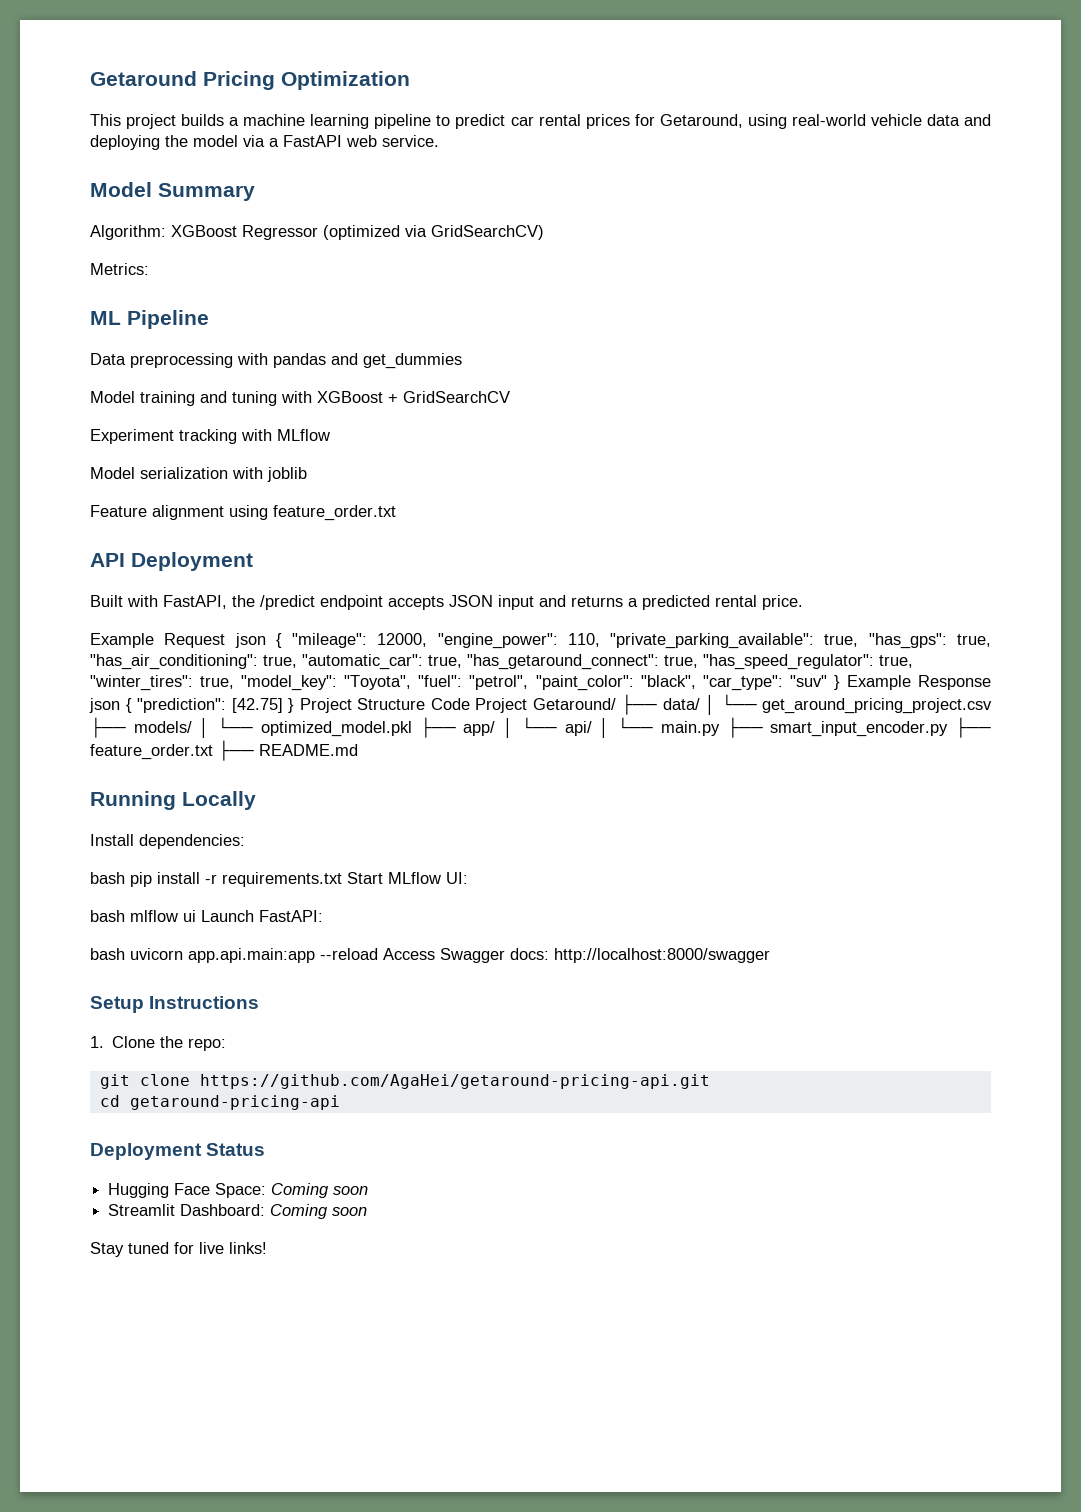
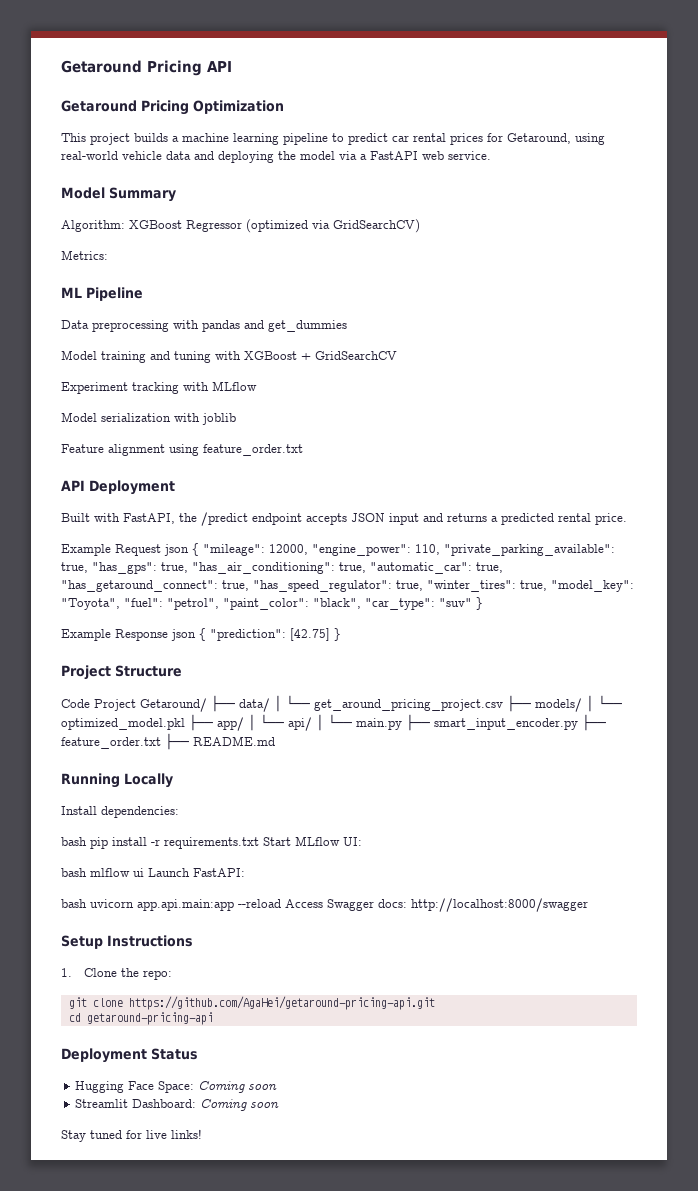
[90,71,275,90] Getaround Pricing -> [61,60,232,76] [61,100,189,115] Getaround Pricing API // Getaround Pricing
(840, 682) none -> (483, 603) //
(294, 705) none -> (341, 634) //
(425, 704) none -> (182, 671) //

